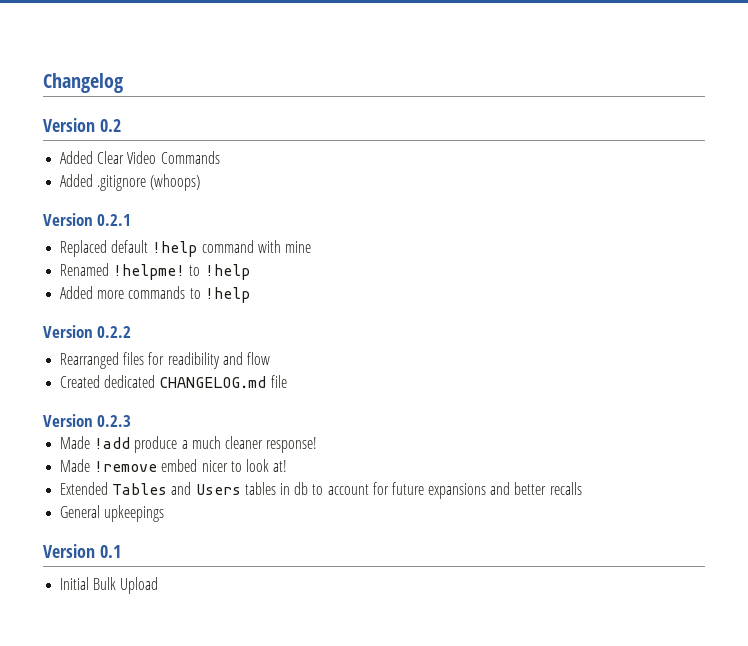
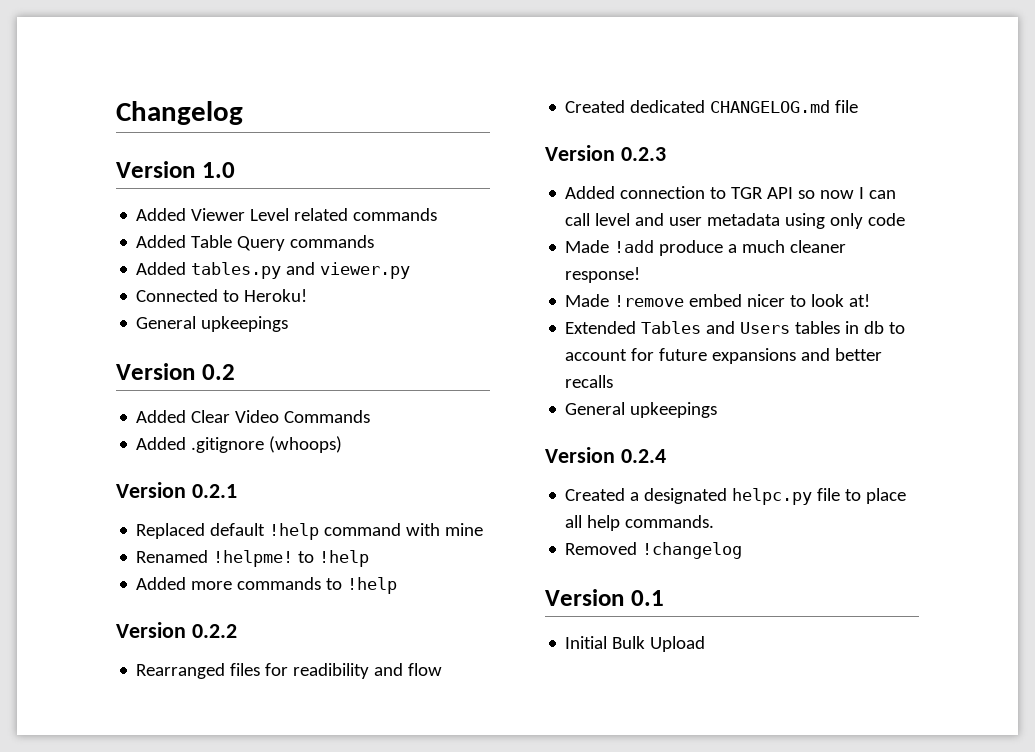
(123, 83) none -> [116,161,235,178] [136,208,438,221] [136,235,375,251] [136,262,411,279] [136,289,308,302] [136,316,289,332] // Version 1.0 // Added Viewer Level related commands // Added Table Query commands // Added tables.py and viewer.py // Connected to Heroku! // General upkeepings
(132, 421) none -> [565,186,897,199] [565,213,906,229] // Added connection to TGR API so now I can call level and user metadata using only code
(165, 513) none -> [545,447,666,463] [565,488,907,505] [565,515,715,531] [565,542,743,559] // Version 0.2.4 // Created a designated helpc.py file to place all help commands. // Removed !changelog

